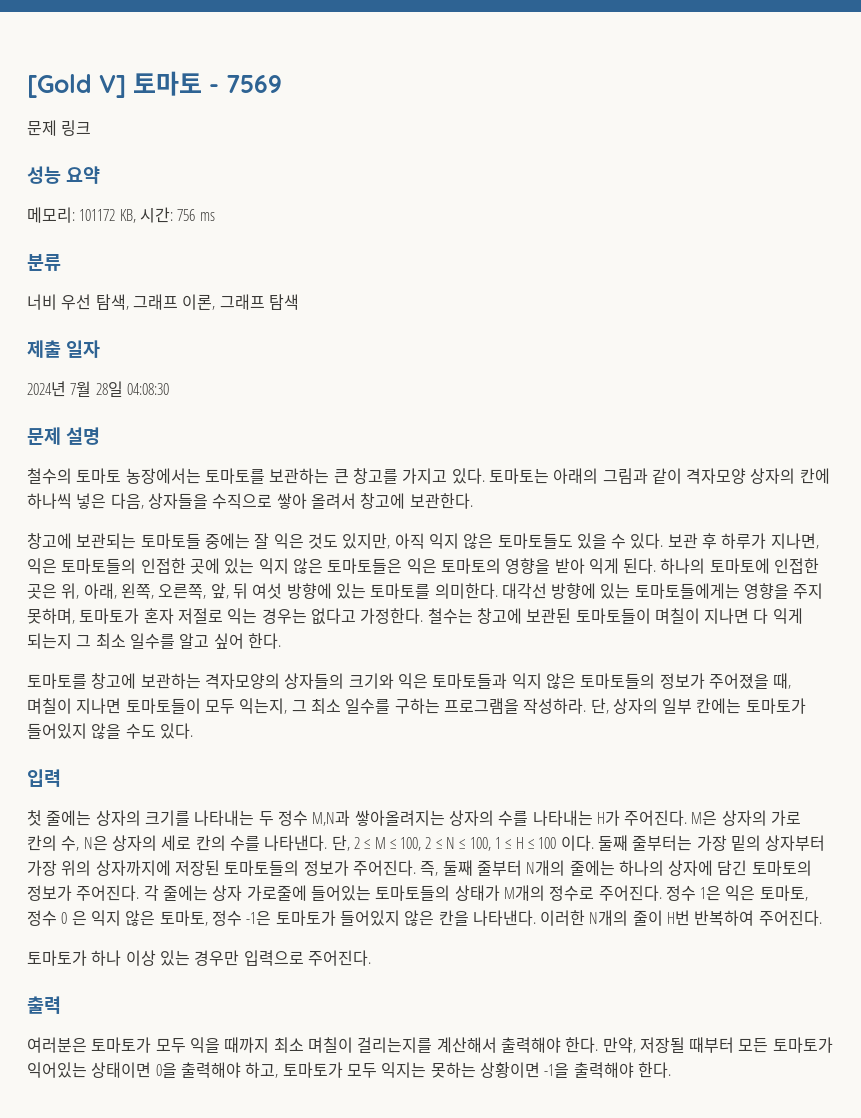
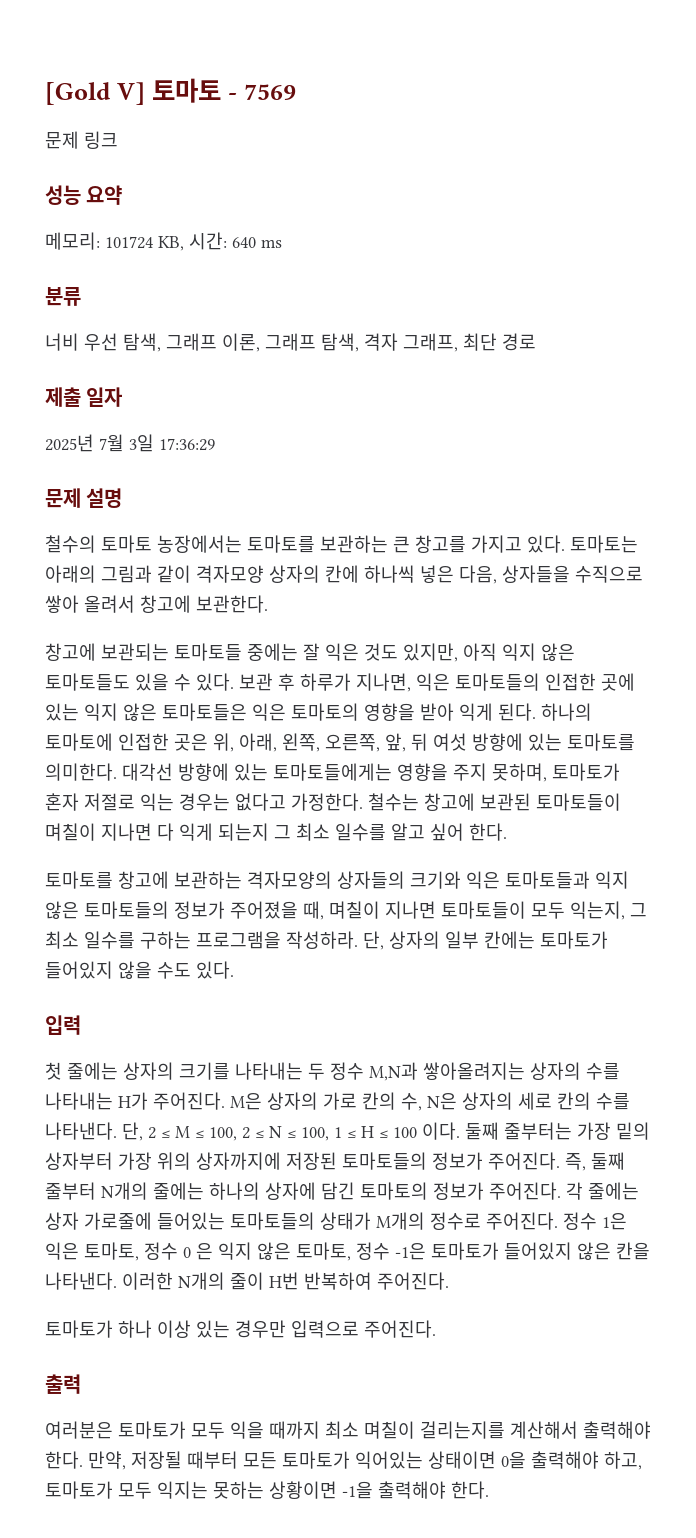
[79,209,116,221] 101172 -> [105,236,153,249] 101724
[177,209,196,221] 756 -> [232,237,256,248] 640
[268,294,299,310] [27,340,100,358] [27,381,169,397] 탐색 // 제출 일자 // 2024년 7월 28일 04:08:30 -> [321,333,536,352] [45,387,123,407] [45,434,215,452] 탐색, 격자 그래프, 최단 경로 // 제출 일자 // 2025년 7월 3일 17:36:29

